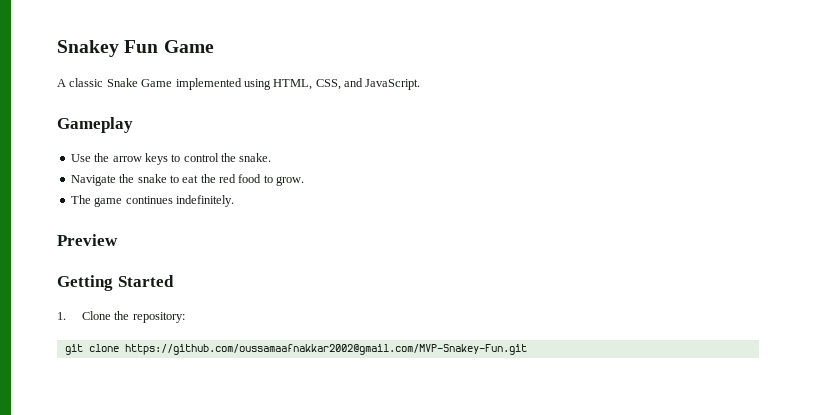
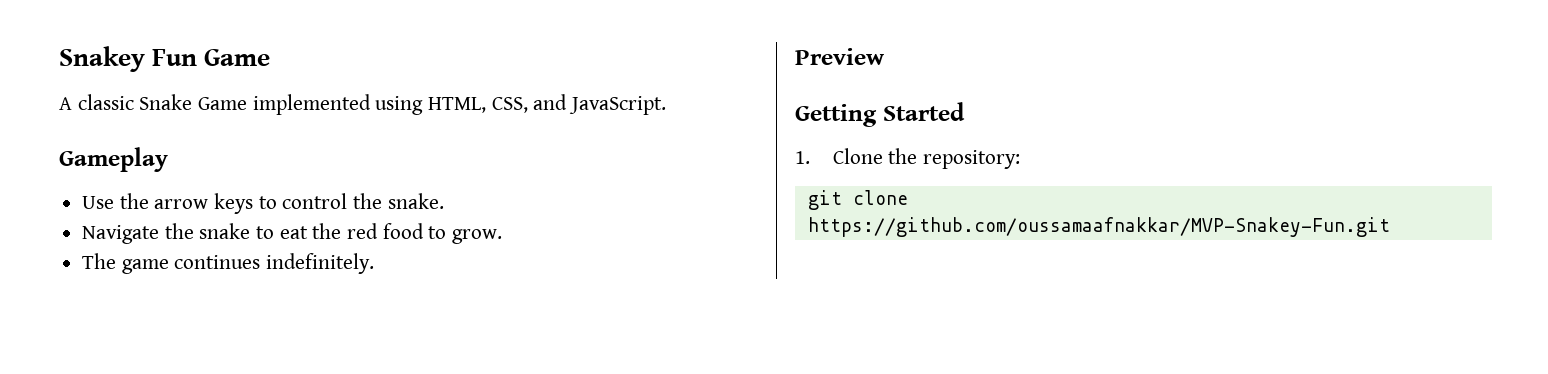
[124,344,527,355] https://github.com/oussamaafnakkar2002@gmail.com/MVP-Snakey-Fun.git -> [807,217,1390,237] https://github.com/oussamaafnakkar/MVP-Snakey-Fun.git

